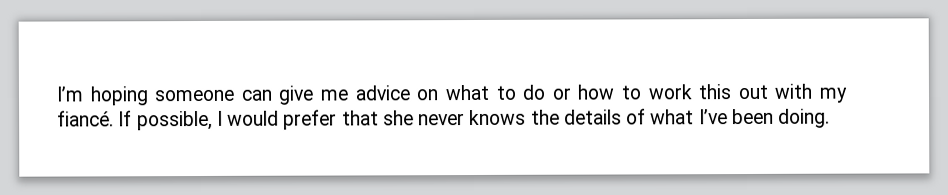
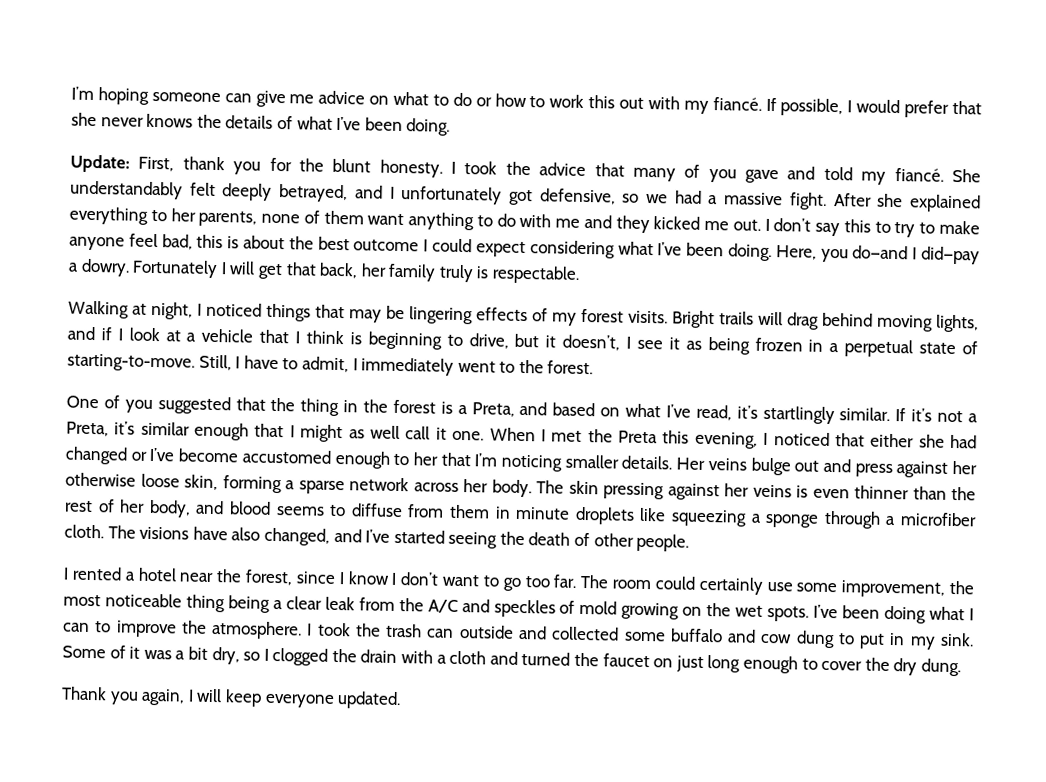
(831, 118) none -> [70,154,982,185] [70,180,982,213] [69,206,981,238] [69,233,981,265] [68,258,581,284] [68,300,979,333] [67,326,979,358] [67,353,594,376] [66,395,979,425] [66,421,977,449] [65,446,978,478] [65,472,976,501] [64,499,978,529] [64,524,690,552] [63,566,974,598] [63,593,974,624] [63,620,974,650] [62,645,961,677] [61,686,402,710] // Update: First, thank you for the blunt honesty. I took the advice that many of you gave and told my fiancé. She understandably felt deeply betrayed, and I unfortunately got defensive, so we had a massive fight. After she explained everything to her parents, none of them want anything to do with me and they kicked me out. I don’t say this to try to make anyone feel bad, this is about the best outcome I could expect considering what I’ve been doing. Here, you do—and I did—pay a dowry. Fortunately I will get that back, her family truly is respectable. // Walking at night, I noticed things that may be lingering effects of my forest visits. Bright trails will drag behind moving lights, and if I look at a vehicle that I think is beginning to drive, but it doesn’t, I see it as being frozen in a perpetual state of starting-to-move. Still, I have to admit, I immediately went to the forest. // One of you suggested that the thing in the forest is a Preta, and based on what I’ve read, it’s startlingly similar. If it’s not a Preta, it’s similar enough that I might as well call it one. When I met the Preta this evening, I noticed that either she had changed or I’ve become accustomed enough to her that I’m noticing smaller details. Her veins bulge out and press against her otherwise loose skin, forming a sparse network across her body. The skin pressing against her veins is even thinner than the rest of her body, and blood seems to diffuse from them in minute droplets like squeezing a sponge through a microfiber cloth. The visions have also changed, and I’ve started seeing the death of other people. // I rented a hotel near the forest, since I know I don’t want to go too far. The room could certainly use some improvement, the most noticeable thing being a clear leak from the A/C and speckles of mold growing on the wet spots. I’ve been doing what I can to improve the atmosphere. I took the trash can outside and collected some buffalo and cow dung to put in my sink. Some of it was a bit dry, so I clogged the drain with a cloth and turned the faucet on just long enough to cover the dry dung. // Thank you again, I will keep everyone updated.

